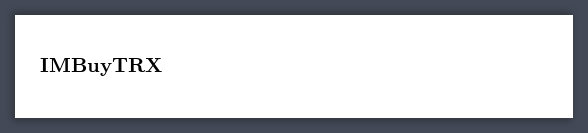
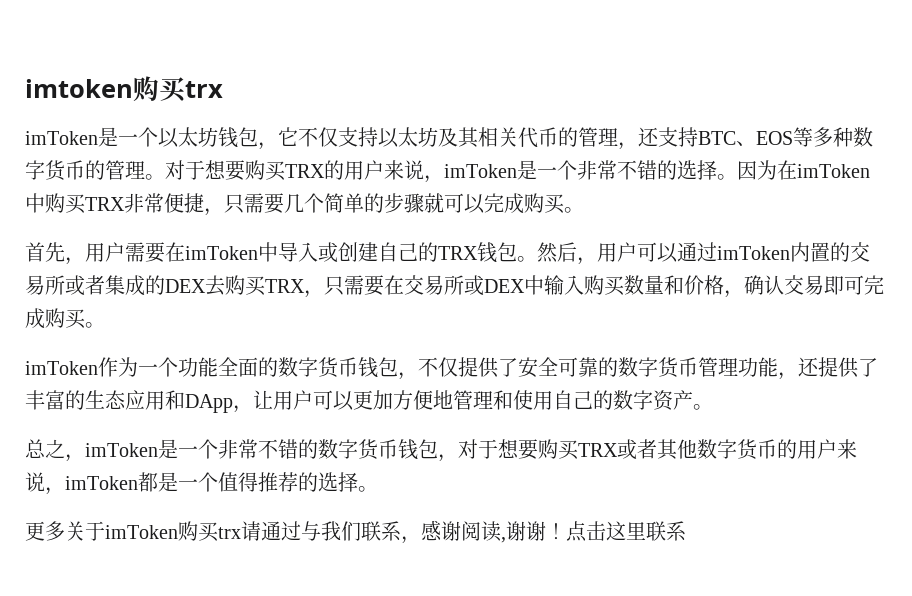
[40,57,162,76] IMBuyTRX -> [25,76,223,103] [25,127,873,150] [25,160,870,183] [25,193,584,216] [25,242,870,265] [25,275,884,298] [25,308,105,329] [25,357,878,380] [25,390,713,413] [25,439,857,462] [25,472,378,495] [25,520,686,544] imtoken购买trx // imToken是一个以太坊钱包，它不仅支持以太坊及其相关代币的管理，还支持BTC、EOS等多种数字货币的管理。对于想要购买TRX的用户来说，imToken是一个非常不错的选择。因为在imToken中购买TRX非常便捷，只需要几个简单的步骤就可以完成购买。 // 首先，用户需要在imToken中导入或创建自己的TRX钱包。然后，用户可以通过imToken内置的交易所或者集成的DEX去购买TRX，只需要在交易所或DEX中输入购买数量和价格，确认交易即可完成购买。 // imToken作为一个功能全面的数字货币钱包，不仅提供了安全可靠的数字货币管理功能，还提供了丰富的生态应用和DApp，让用户可以更加方便地管理和使用自己的数字资产。 // 总之，imToken是一个非常不错的数字货币钱包，对于想要购买TRX或者其他数字货币的用户来说，imToken都是一个值得推荐的选择。 // 更多关于imToken购买trx请通过与我们联系，感谢阅读,谢谢！点击这里联系

